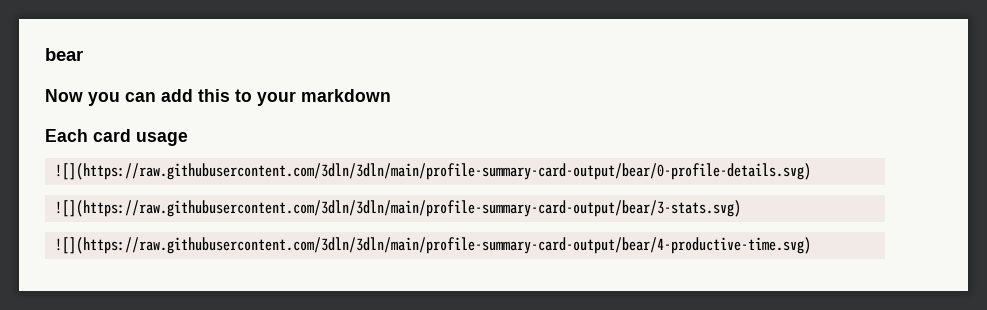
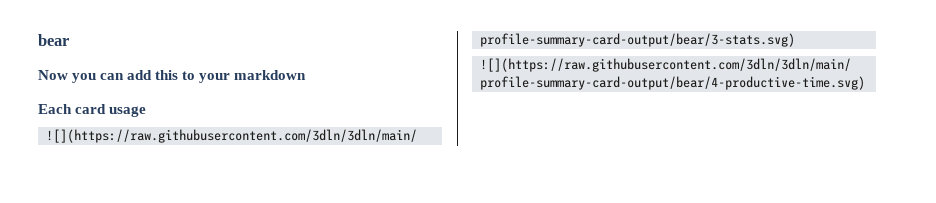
[54,163,811,180] // ![](https://raw.githubusercontent.com/3dln/3dln/main/profile-summary-card-output/bear/0-profile-details.svg) -> (147, 111) none

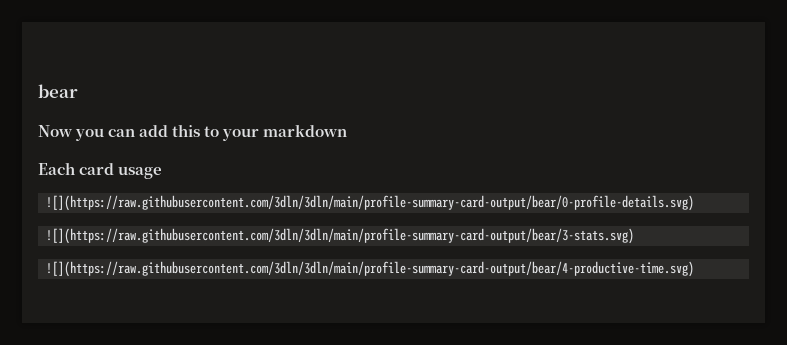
(147, 111) none -> [46,195,695,211] // ![](https://raw.githubusercontent.com/3dln/3dln/main/profile-summary-card-output/bear/0-profile-details.svg)

